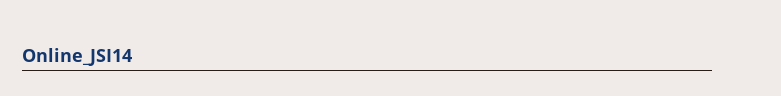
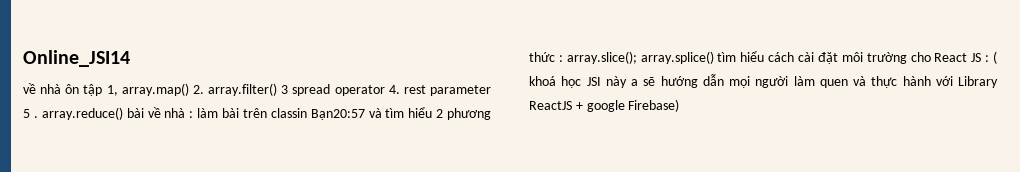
(132, 57) none -> [23,83,491,96] [23,107,491,120] [529,51,998,64] [529,74,998,88] [529,99,680,112] // về nhà ôn tập 1, array.map() 2. array.filter() 3 spread operator 4. rest parameter 5 . array.reduce() bài về nhà : làm bài trên classin Bạn20:57 và tìm hiểu 2 phương thức : array.slice(); array.splice() tìm hiểu cách cài đặt môi trường cho React JS : ( khoá học JSI này a sẽ hướng dẫn mọi người làm quen và thực hành với Library ReactJS + google Firebase)

